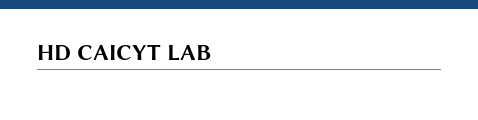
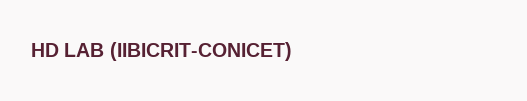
[77,44,212,61] CAICYT LAB -> [64,42,292,61] LAB (IIBICRIT-CONICET)

